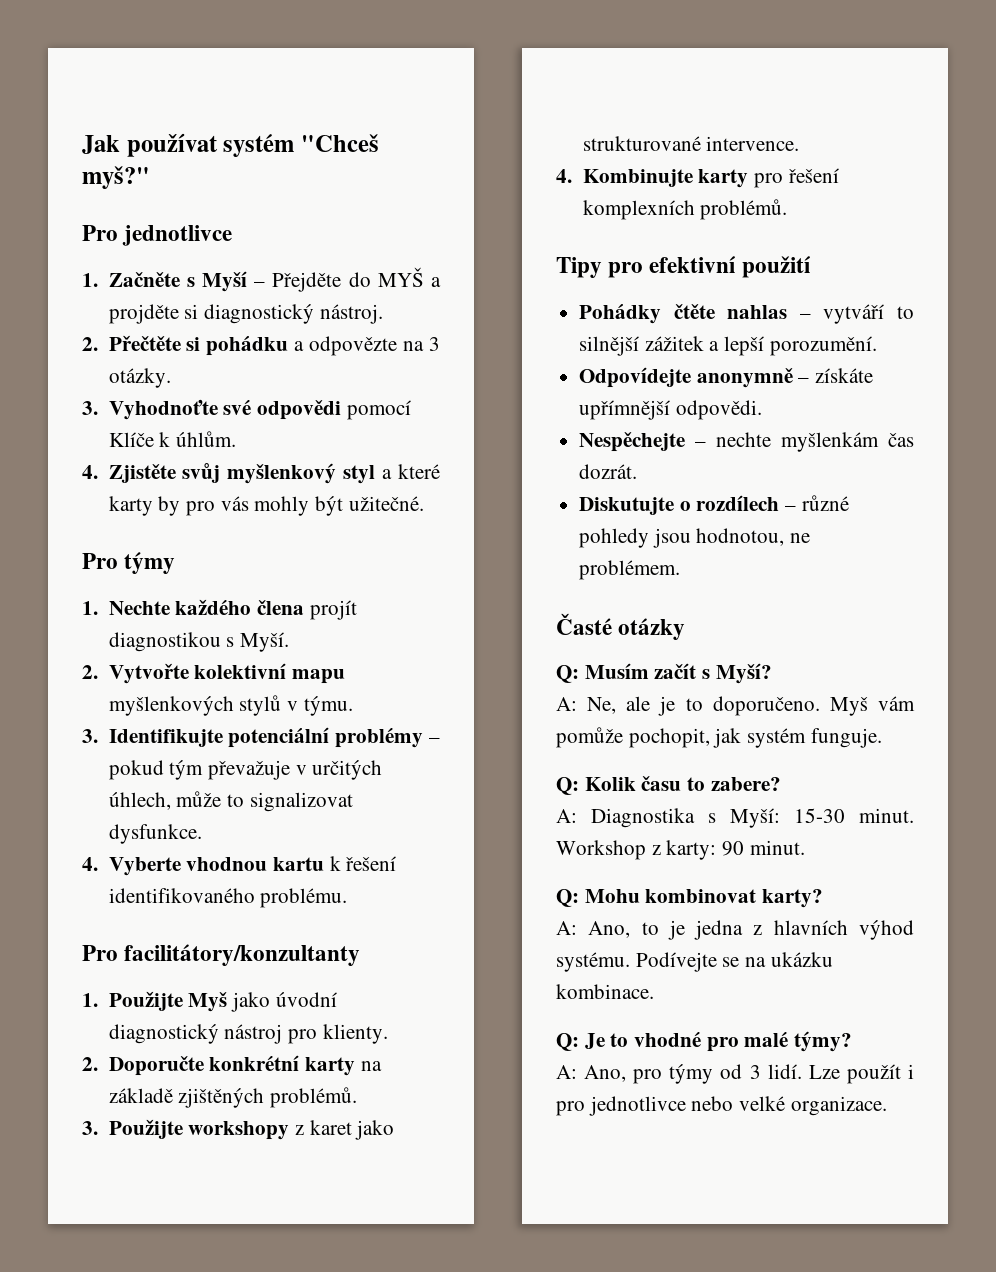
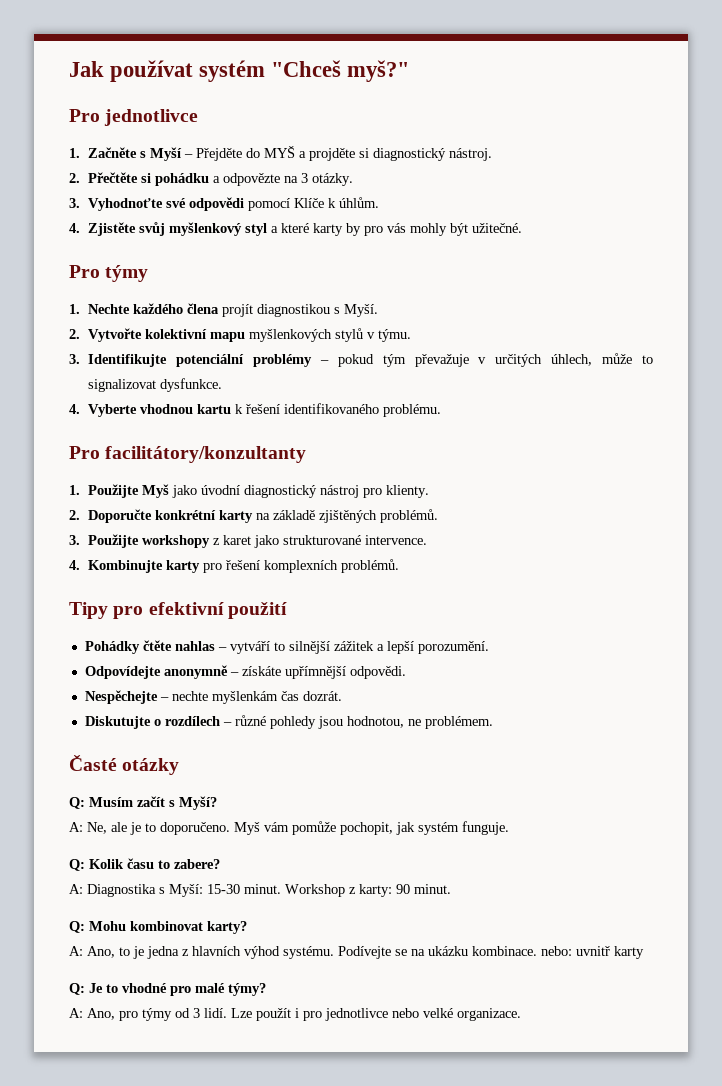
(654, 991) none -> [541,946,644,959] nebo: uvnitř karty

